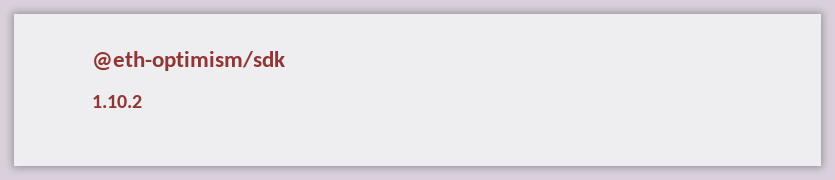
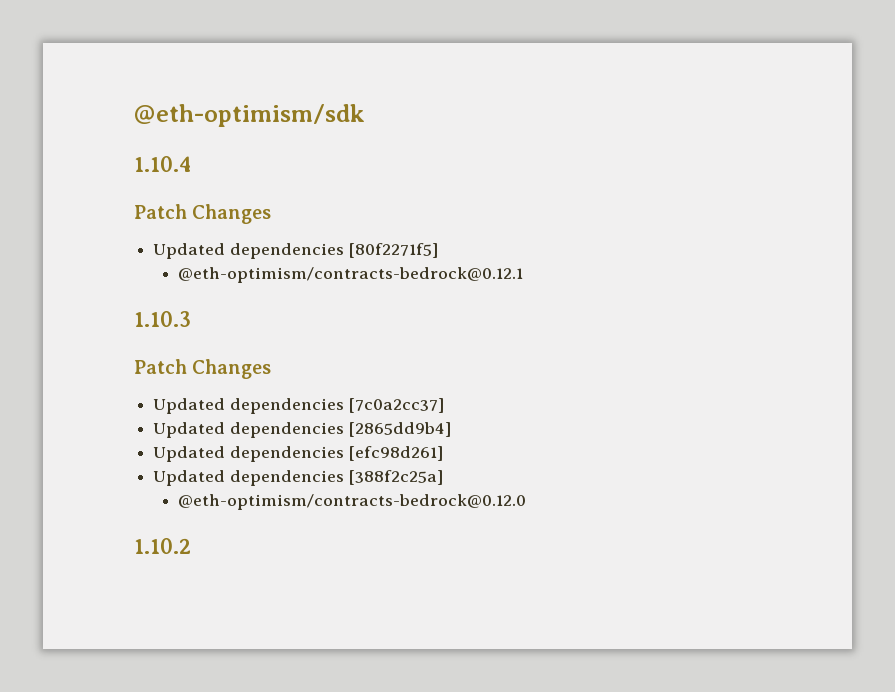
(285, 61) none -> [134,156,191,172] [134,204,272,224] [153,243,438,259] [178,267,524,283] [134,311,191,327] [134,359,272,379] [153,398,444,414] [153,422,451,438] [153,446,443,462] [153,470,443,486] [178,494,527,510] // 1.10.4 // Patch Changes // Updated dependencies [80f2271f5] // @eth-optimism/contracts-bedrock@0.12.1 // 1.10.3 // Patch Changes // Updated dependencies [7c0a2cc37] // Updated dependencies [2865dd9b4] // Updated dependencies [efc98d261] // Updated dependencies [388f2c25a] // @eth-optimism/contracts-bedrock@0.12.0

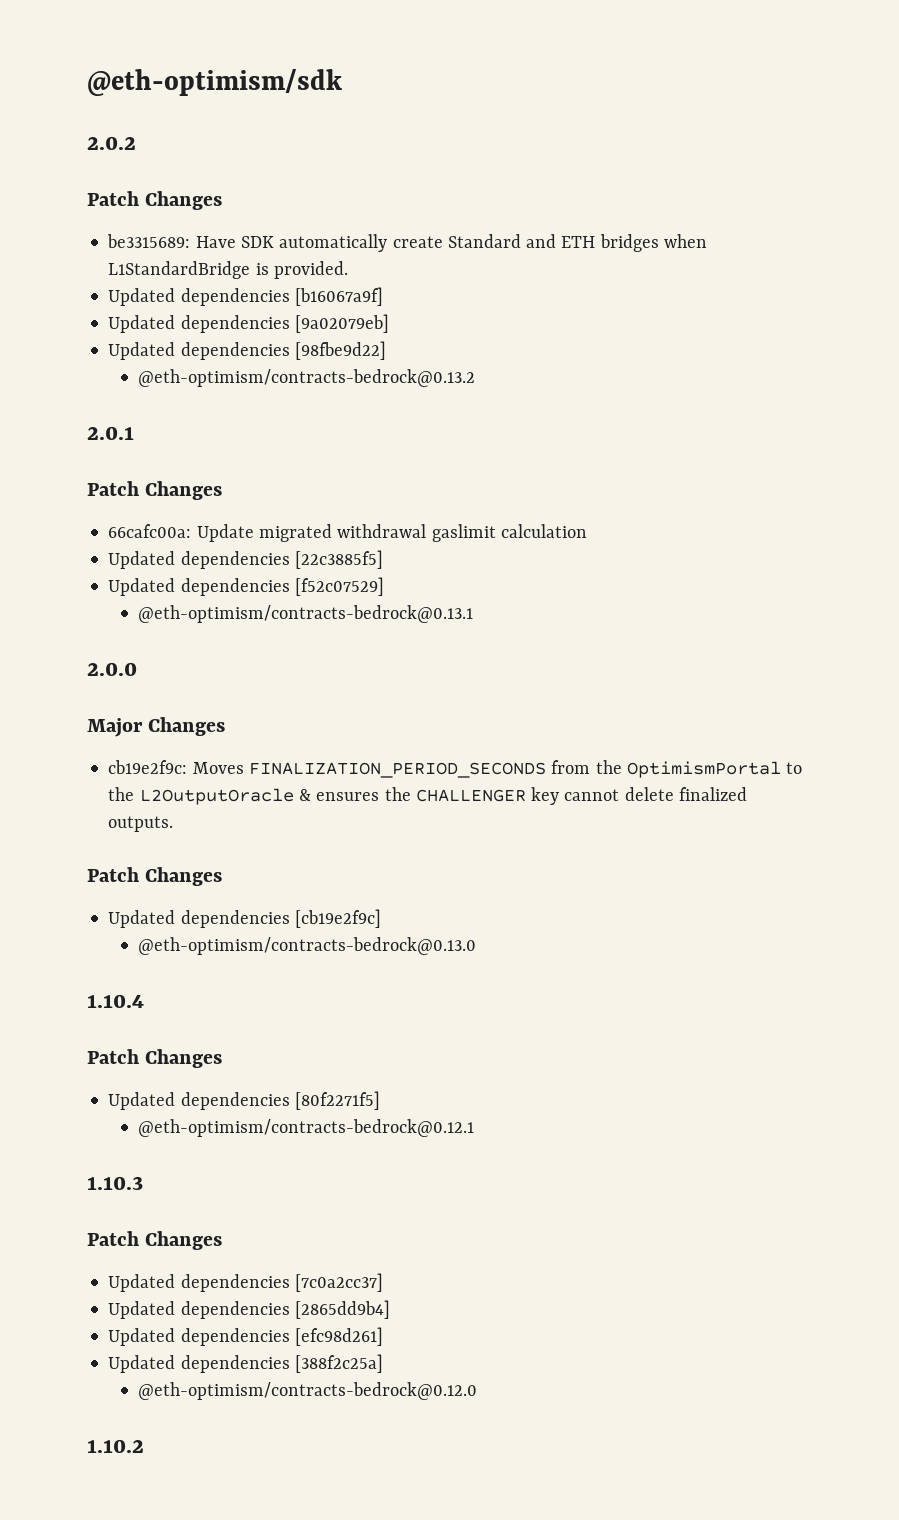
(365, 115) none -> [87,136,136,150] [87,191,223,210] [107,234,707,252] [108,261,348,279] [108,287,383,306] [108,314,389,333] [108,341,386,360] [138,369,476,387] [87,426,134,440] [87,481,223,500] [108,524,587,542] [108,550,383,569] [108,577,384,596] [138,605,474,623] [87,662,137,676] [87,717,226,737] [108,760,803,778] [108,787,747,805] [108,816,174,832] [87,867,223,886] [108,909,381,928] [138,937,477,955] // 2.0.2 // Patch Changes // be3315689: Have SDK automatically create Standard and ETH bridges when L1StandardBridge is provided. // Updated dependencies [b16067a9f] // Updated dependencies [9a02079eb] // Updated dependencies [98fbe9d22] // @eth-optimism/contracts-bedrock@0.13.2 // 2.0.1 // Patch Changes // 66cafc00a: Update migrated withdrawal gaslimit calculation // Updated dependencies [22c3885f5] // Updated dependencies [f52c07529] // @eth-optimism/contracts-bedrock@0.13.1 // 2.0.0 // Major Changes // cb19e2f9c: Moves FINALIZATION_PERIOD_SECONDS from the OptimismPortal to the L2OutputOracle & ensures the CHALLENGER key cannot delete finalized outputs. // Patch Changes // Updated dependencies [cb19e2f9c] // @eth-optimism/contracts-bedrock@0.13.0

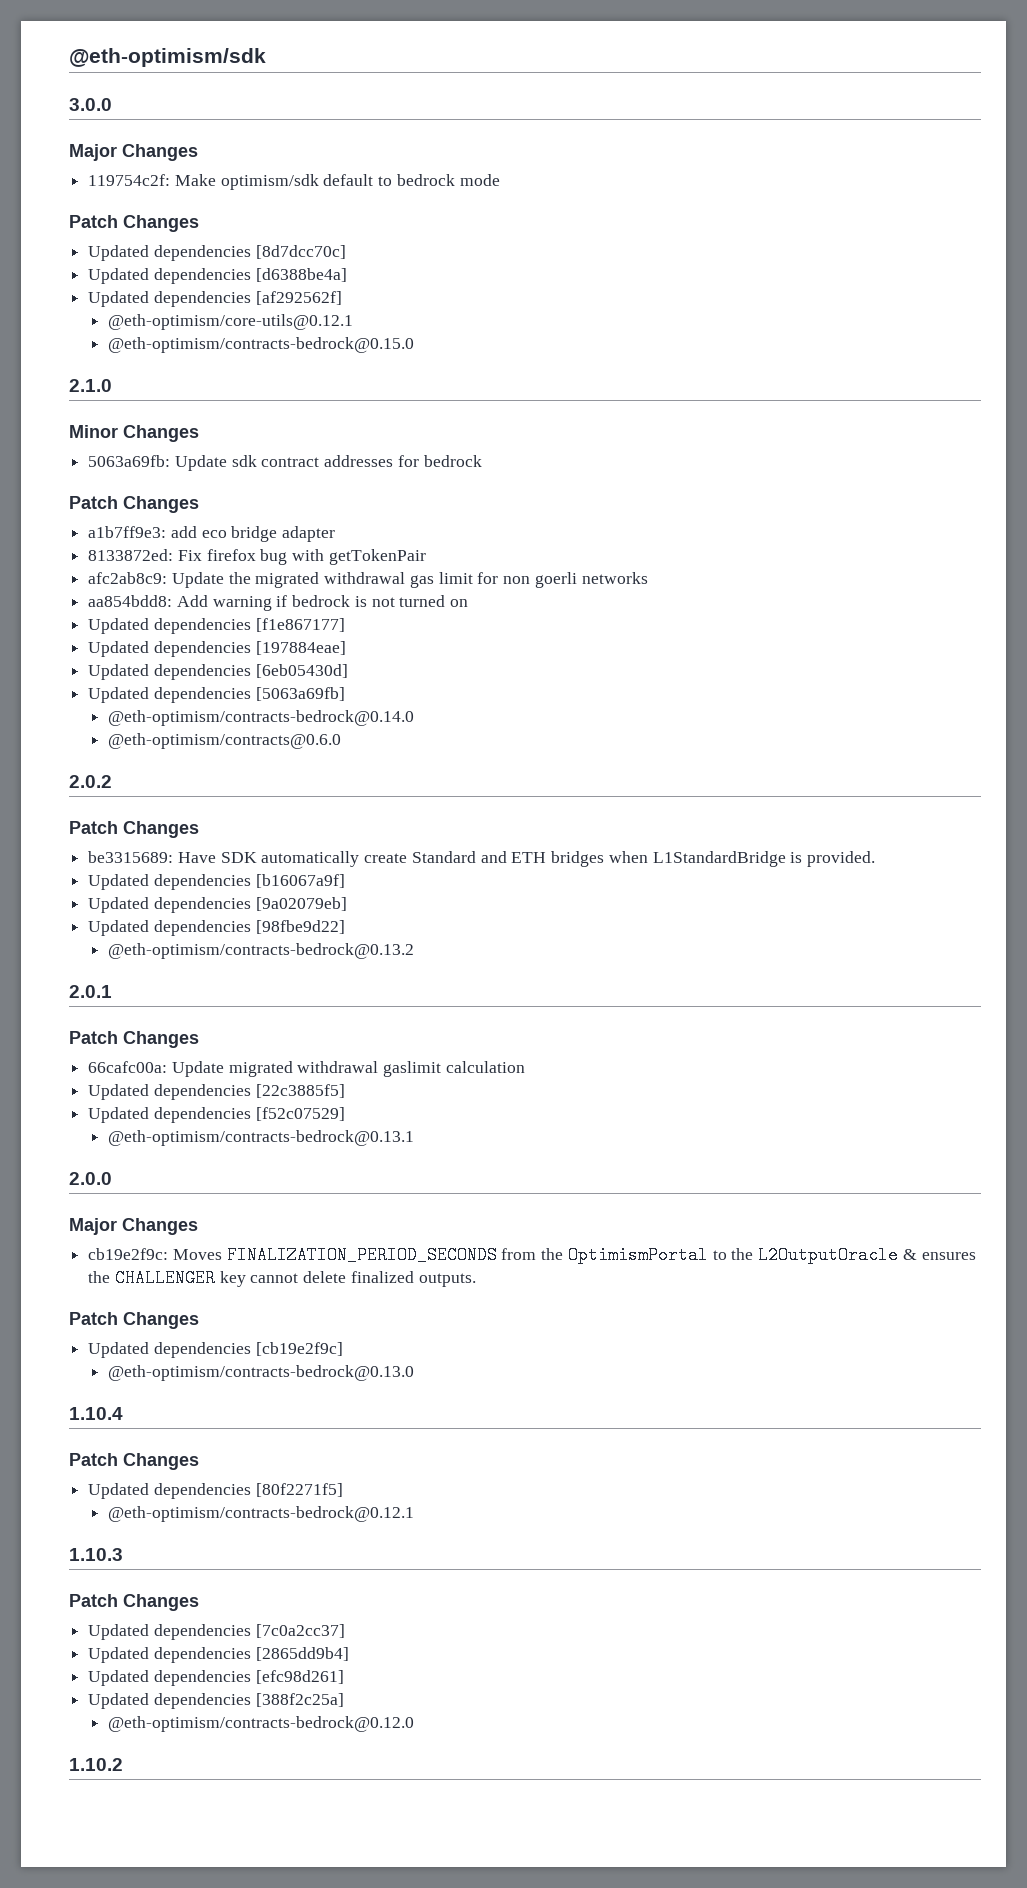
(342, 82) none -> [69,98,112,111] [69,144,198,161] [88,174,500,190] [69,215,199,232] [88,245,346,261] [88,268,347,284] [88,291,342,307] [108,314,354,330] [108,337,415,353] [69,379,112,392] [69,425,199,442] [88,455,482,471] [69,496,199,513] [88,526,336,542] [88,549,426,565] [88,572,648,588] [88,595,469,611] [88,618,345,634] [88,641,346,657] [88,664,348,680] [88,687,345,703] [108,710,415,726] [108,733,342,749] // 3.0.0 // Major Changes // 119754c2f: Make optimism/sdk default to bedrock mode // Patch Changes // Updated dependencies [8d7dcc70c] // Updated dependencies [d6388be4a] // Updated dependencies [af292562f] // @eth-optimism/core-utils@0.12.1 // @eth-optimism/contracts-bedrock@0.15.0 // 2.1.0 // Minor Changes // 5063a69fb: Update sdk contract addresses for bedrock // Patch Changes // a1b7ff9e3: add eco bridge adapter // 8133872ed: Fix firefox bug with getTokenPair // afc2ab8c9: Update the migrated withdrawal gas limit for non goerli networks // aa854bdd8: Add warning if bedrock is not turned on // Updated dependencies [f1e867177] // Updated dependencies [197884eae] // Updated dependencies [6eb05430d] // Updated dependencies [5063a69fb] // @eth-optimism/contracts-bedrock@0.14.0 // @eth-optimism/contracts@0.6.0

